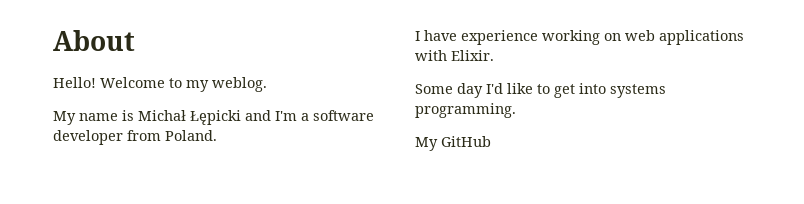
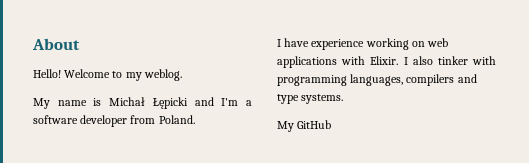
[415,83,666,98] [415,103,516,118] // Some day I'd like to get into systems programming. -> [403,56,496,65] [277,74,477,86] [277,94,344,104] I also tinker with programming languages, compilers and type systems.

